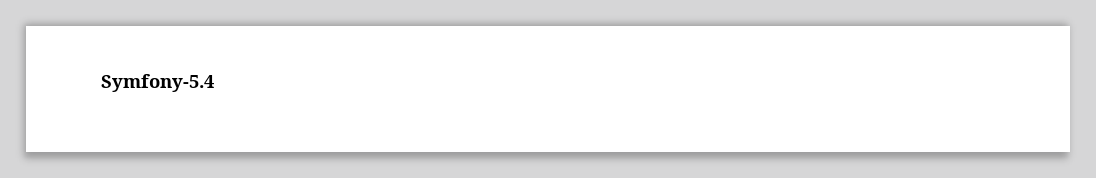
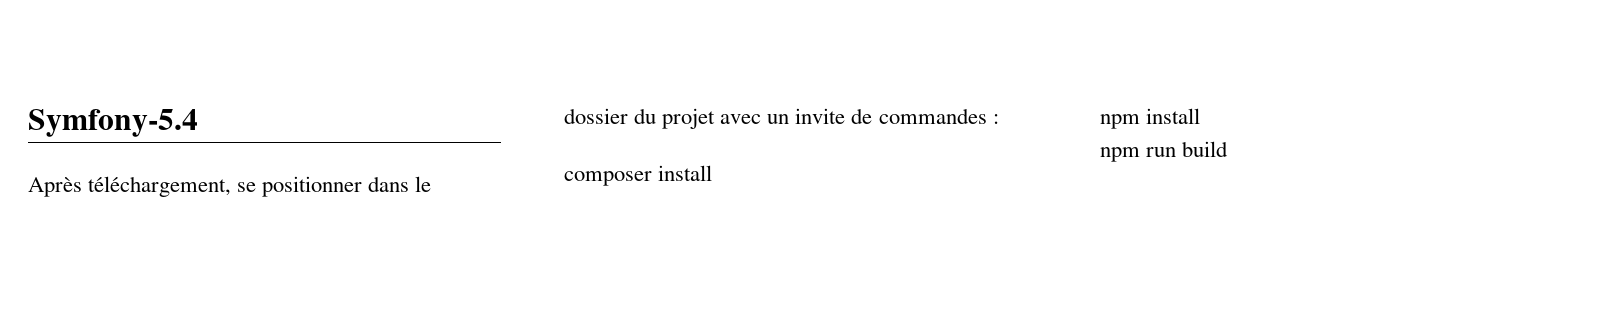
(214, 83) none -> [28,176,432,197] [564,108,999,129] [564,165,713,186] [1100,108,1201,129] [1100,141,1229,162] // Après téléchargement, se positionner dans le dossier du projet avec un invite de commandes : // composer install // npm install // npm run build

